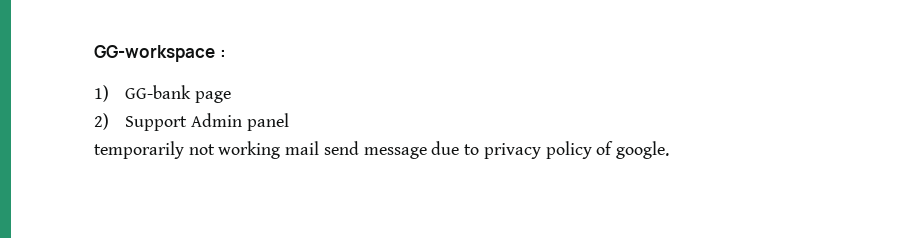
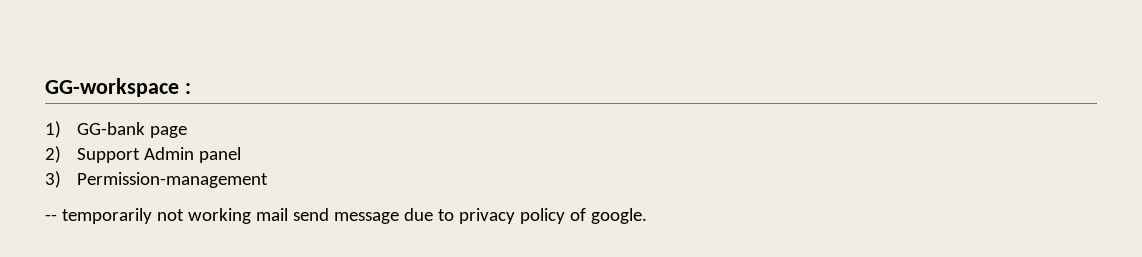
(289, 122) none -> [45,171,268,188] [45,214,57,221] 3) Permission-management // --

